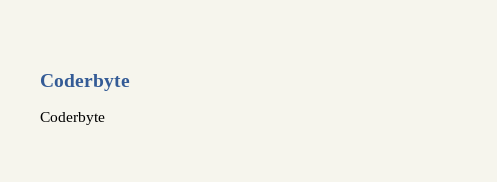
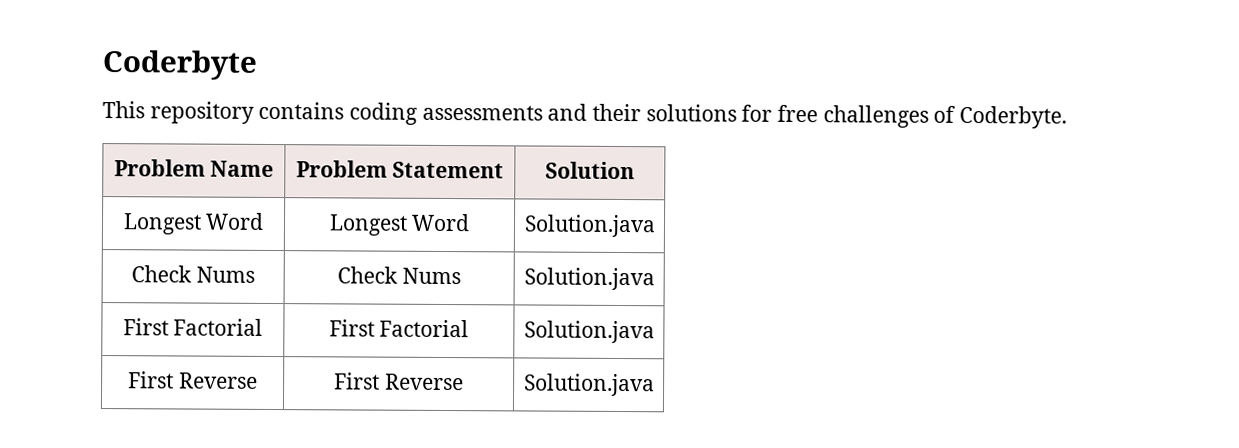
[40,112,105,125] Coderbyte -> [102,101,1068,129] [113,159,275,178] [295,160,505,179] [545,161,635,180] [122,212,265,235] [328,213,471,236] [523,214,656,238] [131,265,255,283] [337,266,461,285] [523,267,655,291] [122,318,264,336] [328,319,470,338] [523,320,655,344] [128,371,258,389] [334,372,464,391] [523,373,655,397] This repository contains coding assessments and their solutions for free challenges of Coderbyte. // Problem Name | Problem Statement | Solution // Longest Word | Longest Word | Solution.java // Check Nums | Check Nums | Solution.java // First Factorial | First Factorial | Solution.java // First Reverse | First Reverse | Solution.java

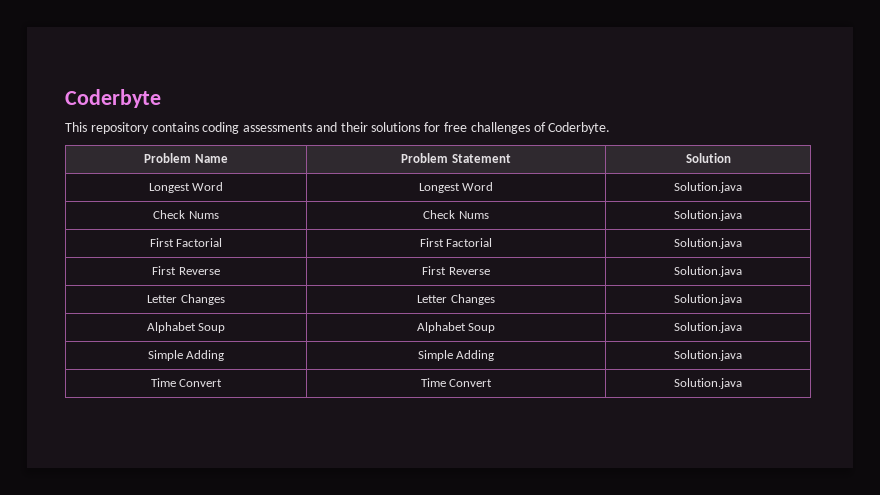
(655, 385) none -> [147,294,225,305] [417,294,495,305] [674,294,742,305] [146,322,226,333] [416,322,496,333] [674,322,742,333] [147,350,225,361] [417,350,495,361] [674,350,742,361] [150,378,223,387] [420,378,493,387] [674,378,742,389] // Letter Changes | Letter Changes | Solution.java // Alphabet Soup | Alphabet Soup | Solution.java // Simple Adding | Simple Adding | Solution.java // Time Convert | Time Convert | Solution.java

